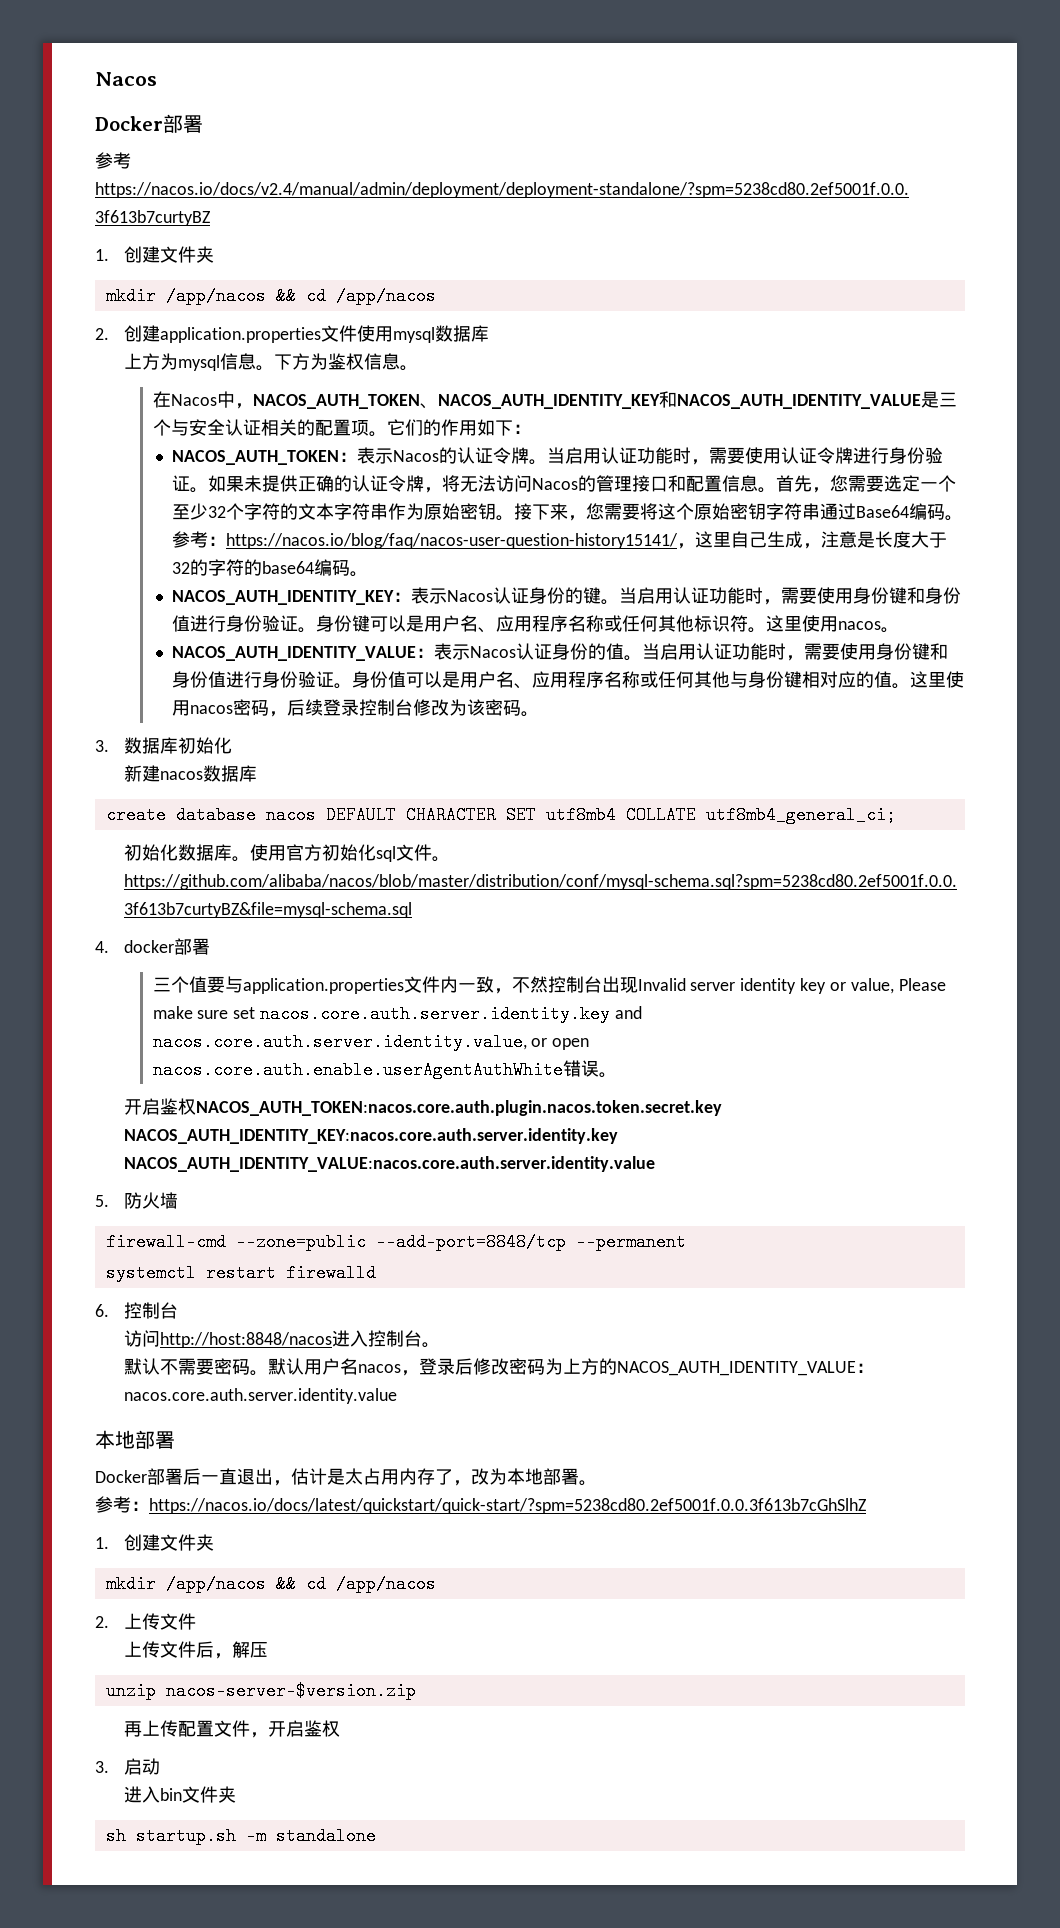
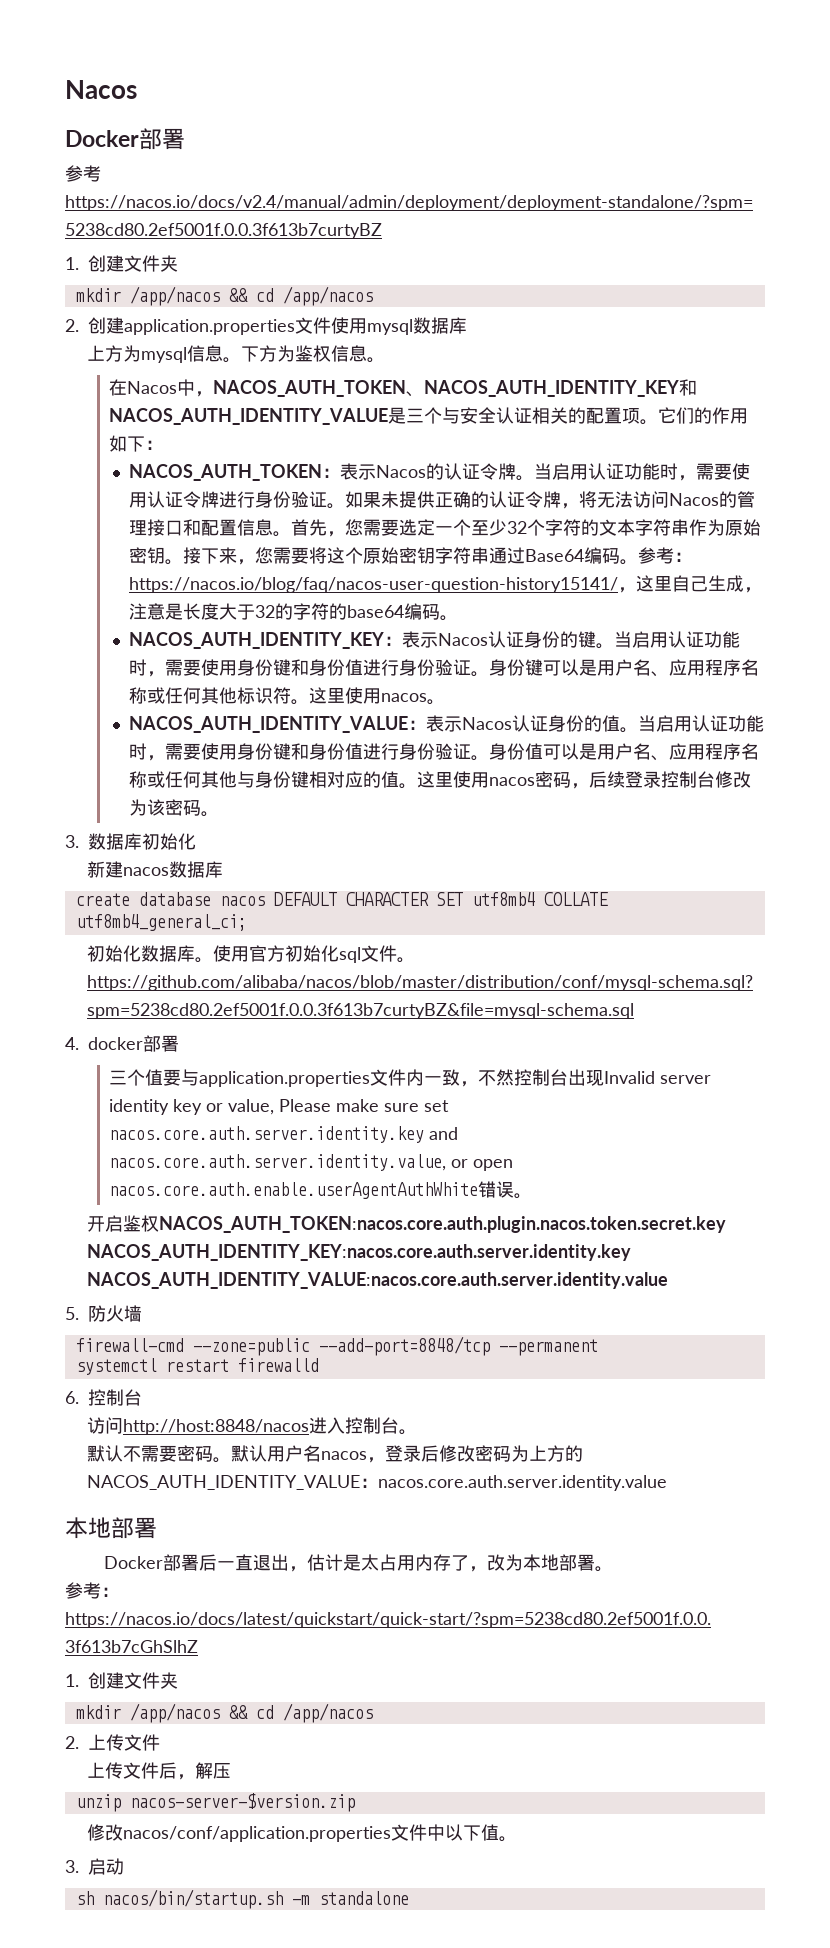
[123,1720,340,1738] 再上传配置文件，开启鉴权 -> [87,1824,518,1842] 修改nacos/conf/application.properties文件中以下值。
[123,1786,236,1803] // 进入bin文件夹 -> (124, 1866) none
[135,1827,236,1845] startup.sh -> [102,1889,283,1909] nacos/bin/startup.sh

